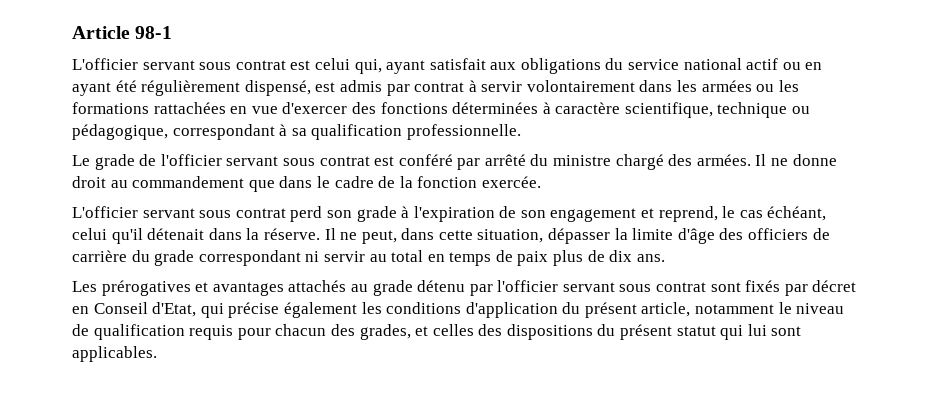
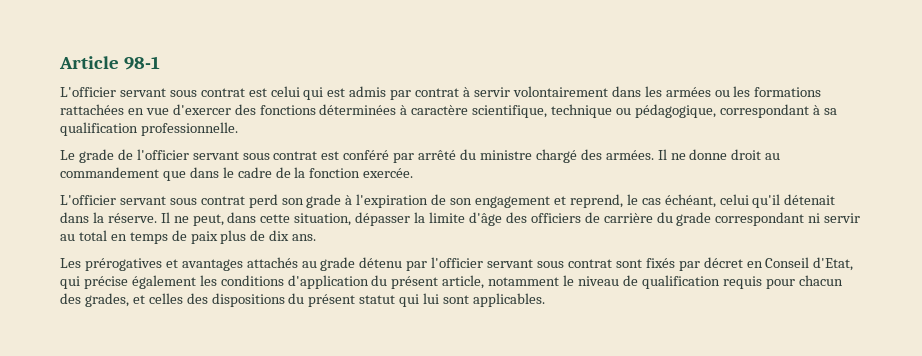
[354,58,823,74] [72,80,311,96] qui, ayant satisfait aux obligations du service national actif ou en ayant été régulièrement dispensé, -> [303,87,324,100] qui

